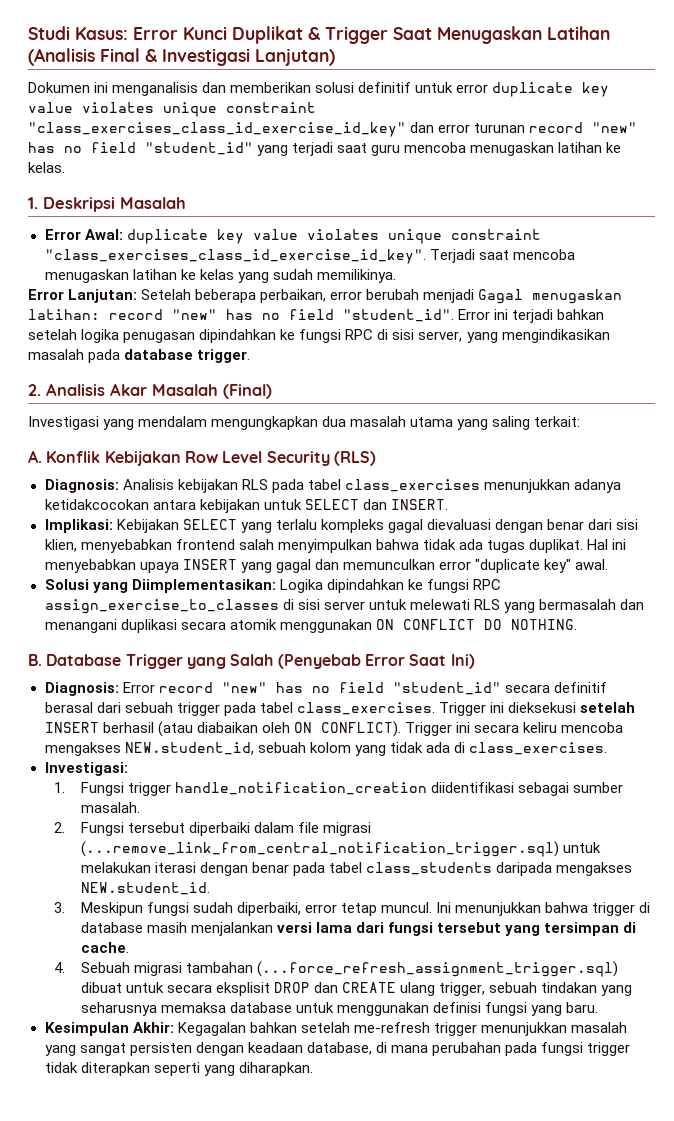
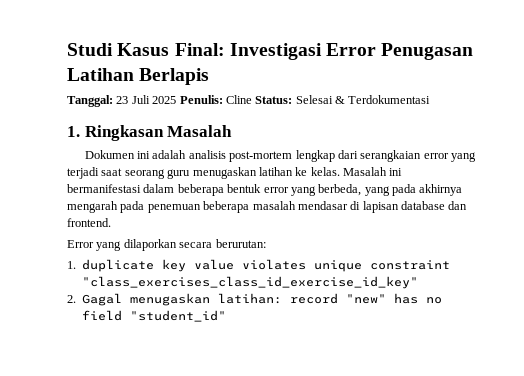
[75,26,610,44] [28,48,335,66] [28,82,489,96] Kasus: Error Kunci Duplikat & Trigger Saat Menugaskan Latihan (Analisis Final & Investigasi Lanjutan) // Dokumen ini menganalisis dan memberikan solusi definitif untuk error -> [117,43,474,60] [67,68,210,85] [67,95,431,107] [67,125,233,141] [84,150,477,162] [67,167,403,179] [67,184,463,196] [67,201,468,213] [67,218,111,227] [67,239,266,251] [67,261,76,269] Kasus Final: Investigasi Error Penugasan Latihan Berlapis // Tanggal: 23 Juli 2025 Penulis: Cline Status: Selesai & Terdokumentasi // 1. Ringkasan Masalah // Dokumen ini adalah analisis post-mortem lengkap dari serangkaian error yang terjadi saat seorang guru menugaskan latihan ke kelas. Masalah ini bermanifestasi dalam beberapa bentuk error yang berbeda, yang pada akhirnya mengarah pada penemuan beberapa masalah mendasar di lapisan database dan frontend. // Error yang dilaporkan secara berurutan: // 1.
[410,122,638,133] [28,142,622,156] [28,162,65,173] [28,197,186,212] [44,229,541,244] [44,249,575,264] [44,269,396,283] [28,289,475,303] dan error turunan record "new" has no field "student_id" yang terjadi saat guru mencoba menugaskan latihan ke kelas. // 1. Deskripsi Masalah // Error Awal: duplicate key value violates unique constraint "class_exercises_class_id_exercise_id_key". Terjadi saat mencoba menugaskan latihan ke kelas yang sudah memilikinya. // Error Lanjutan: Setelah beberapa perbaikan, error berubah menjadi -> [67,295,76,303] // 2.
[343,309,605,323] [28,329,610,343] [28,349,251,363] [28,383,272,399] [28,416,581,430] [28,450,376,466] [44,479,621,493] [44,499,448,513] [44,519,639,533] [44,539,627,553] [44,559,608,573] [44,579,501,593] [44,599,644,614] [44,619,577,633] [28,654,475,669] [44,682,607,696] [44,702,635,716] [44,721,623,737] [44,742,607,756] [44,762,128,776] [54,782,623,796] [80,802,140,813] [54,822,371,836] [80,841,601,857] [80,862,632,876] [80,882,210,895] [54,902,651,916] [80,922,637,936] [80,942,129,953] [54,961,618,977] [80,982,633,996] [80,1002,598,1016] [44,1022,627,1036] [44,1042,631,1056] [44,1062,313,1076] "student_id". Error ini terjadi bahkan setelah logika penugasan dipindahkan ke fungsi RPC di sisi server, yang mengindikasikan masalah pada database trigger. // 2. Analisis Akar Masalah (Final) // Investigasi yang mendalam mengungkapkan dua masalah utama yang saling terkait: // A. Konflik Kebijakan Row Level Security (RLS) // Diagnosis: Analisis kebijakan RLS pada tabel class_exercises menunjukkan adanya ketidakcocokan antara kebijakan untuk SELECT dan INSERT. // Implikasi: Kebijakan SELECT yang terlalu kompleks gagal dievaluasi dengan benar dari sisi klien, menyebabkan frontend salah menyimpulkan bahwa tidak ada tugas duplikat. Hal ini menyebabkan upaya INSERT yang gagal dan memunculkan error "duplicate key" awal. // Solusi yang Diimplementasikan: Logika dipindahkan ke fungsi RPC assign_exercise_to_classes di sisi server untuk melewati RLS yang bermasalah dan menangani duplikasi secara atomik menggunakan ON CONFLICT DO NOTHING. // B. Database Trigger yang Salah (Penyebab Error Saat Ini) // Diagnosis: Error record "new" has no field "student_id" secara definitif berasal dari sebuah trigger pada tabel class_exercises. Trigger ini dieksekusi setelah INSERT berhasil (atau diabaikan oleh ON CONFLICT). Trigger ini secara keliru mencoba mengakses NEW.student_id, sebuah kolom yang tidak ada di class_exercises. // Investigasi: // 1. Fungsi trigger handle_notification_creation diidentifikasi sebagai sumber masalah. // 2. Fungsi tersebut diperbaiki dalam file migrasi (...remove_link_from_central_notification_trigger.sql) untuk melakukan iterasi dengan benar pada tabel class_students daripada mengakses NEW.student_id. // 3. Meskipun fungsi sudah diperbaiki, error tetap muncul. Ini menunjukkan bahwa trigger di database masih menjalankan versi lama dari fungsi tersebut yang tersimpan di cache. // 4. Sebuah migrasi tambahan (...force_refresh_assignment_trigger.sql) dibuat untuk secara eksplisit DROP dan CREATE ulang trigger, sebuah tindakan yang seharusnya memaksa database untuk menggunakan definisi fungsi yang baru. // Kesimpulan Akhir: Kegagalan bahkan setelah me-refresh trigger menunjukkan masalah yang sangat persisten dengan keadaan database, di mana perubahan pada fungsi trigger tidak diterapkan seperti yang diharapkan. -> [130,310,227,322] "student_id"

